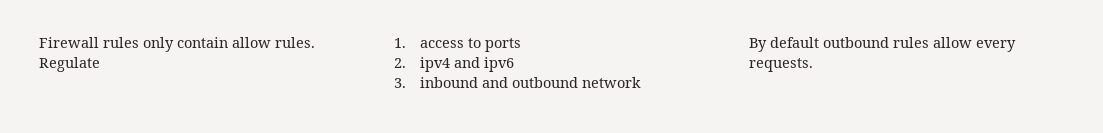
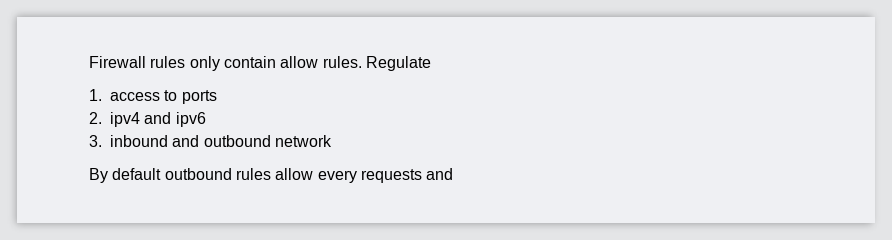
[749,58,813,72] requests. -> [360,168,454,183] requests and

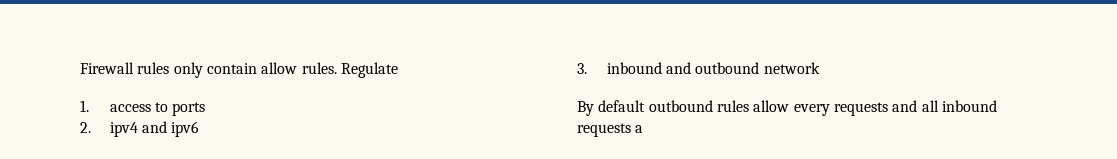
(454, 174) none -> [921,100,997,112] [577,123,644,137] all inbound requests a

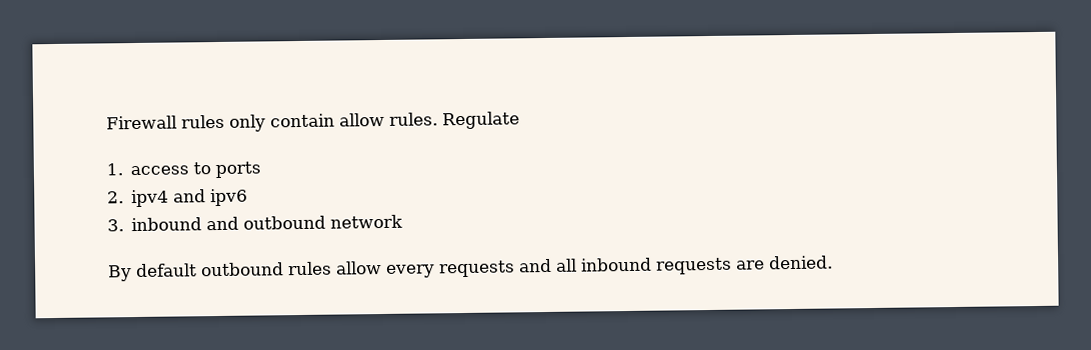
[635,125,644,133] a -> [736,255,833,270] are denied.

